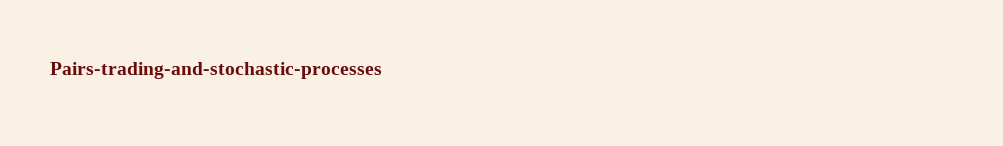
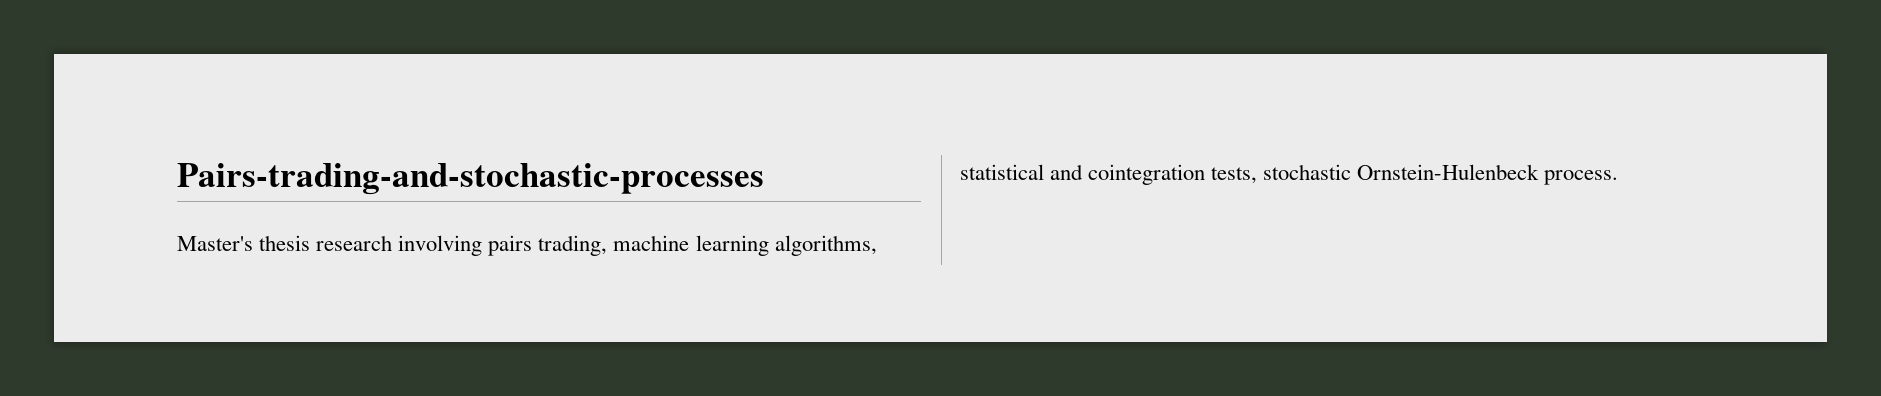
(382, 70) none -> [177,235,877,256] [960,164,1619,185] // Master's thesis research involving pairs trading, machine learning algorithms, statistical and cointegration tests, stochastic Ornstein-Hulenbeck process.

